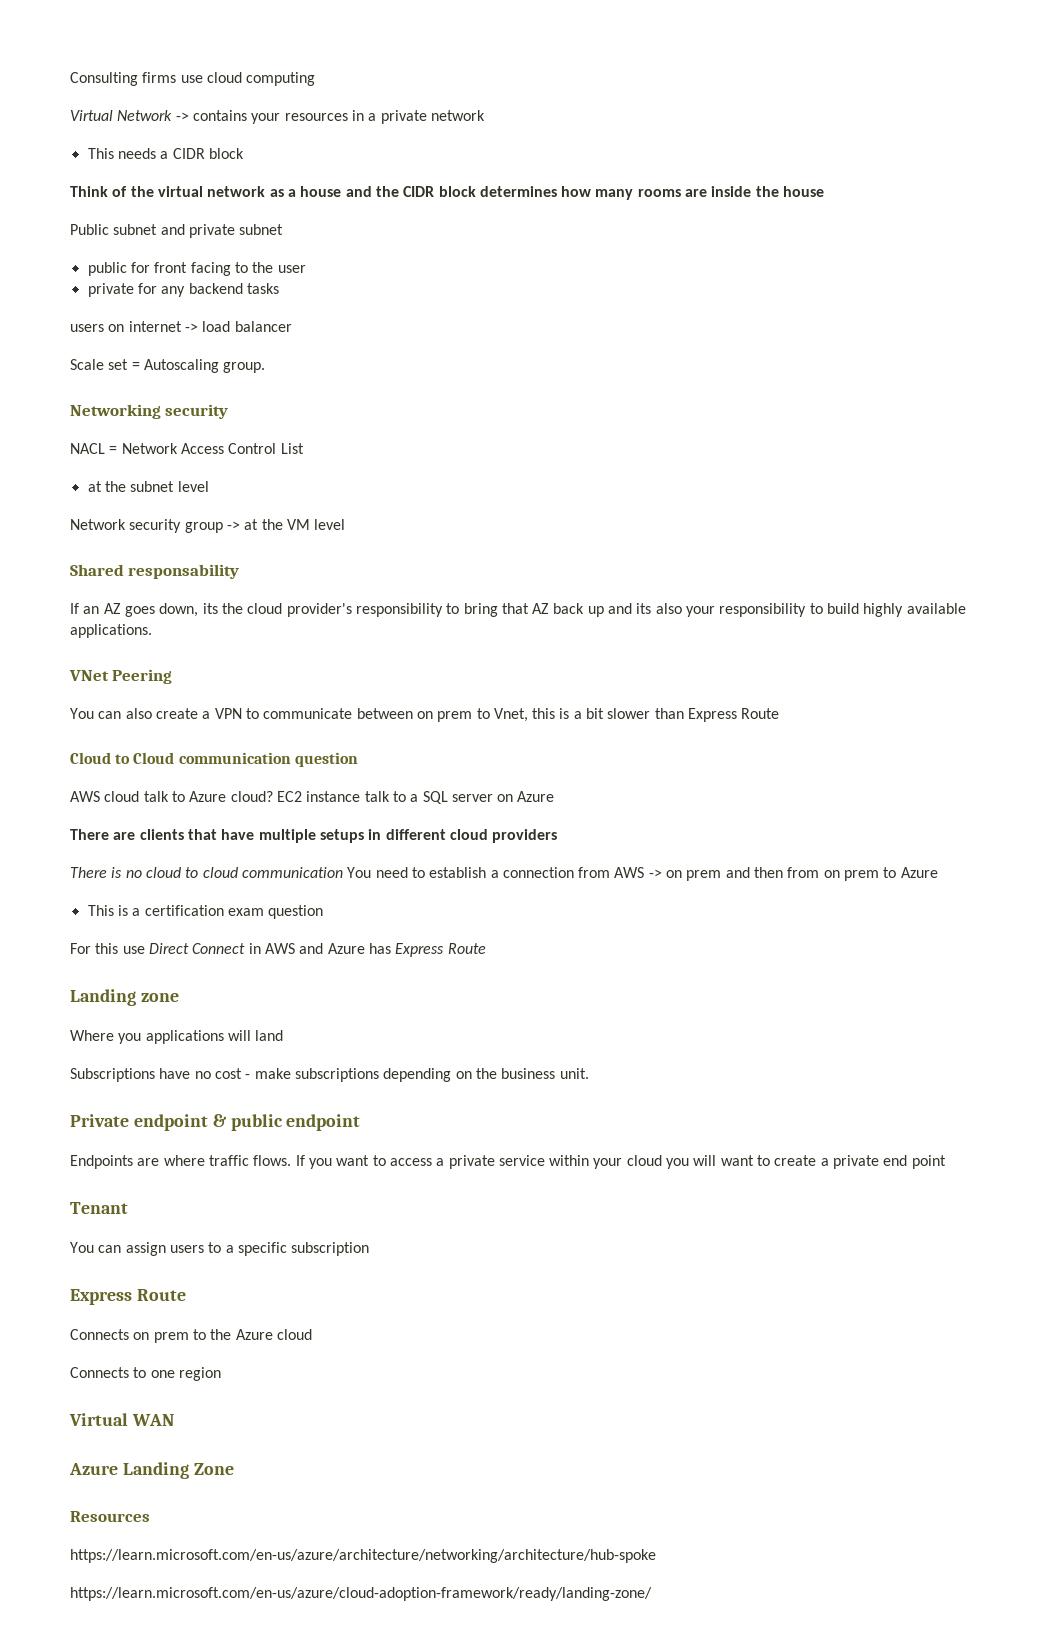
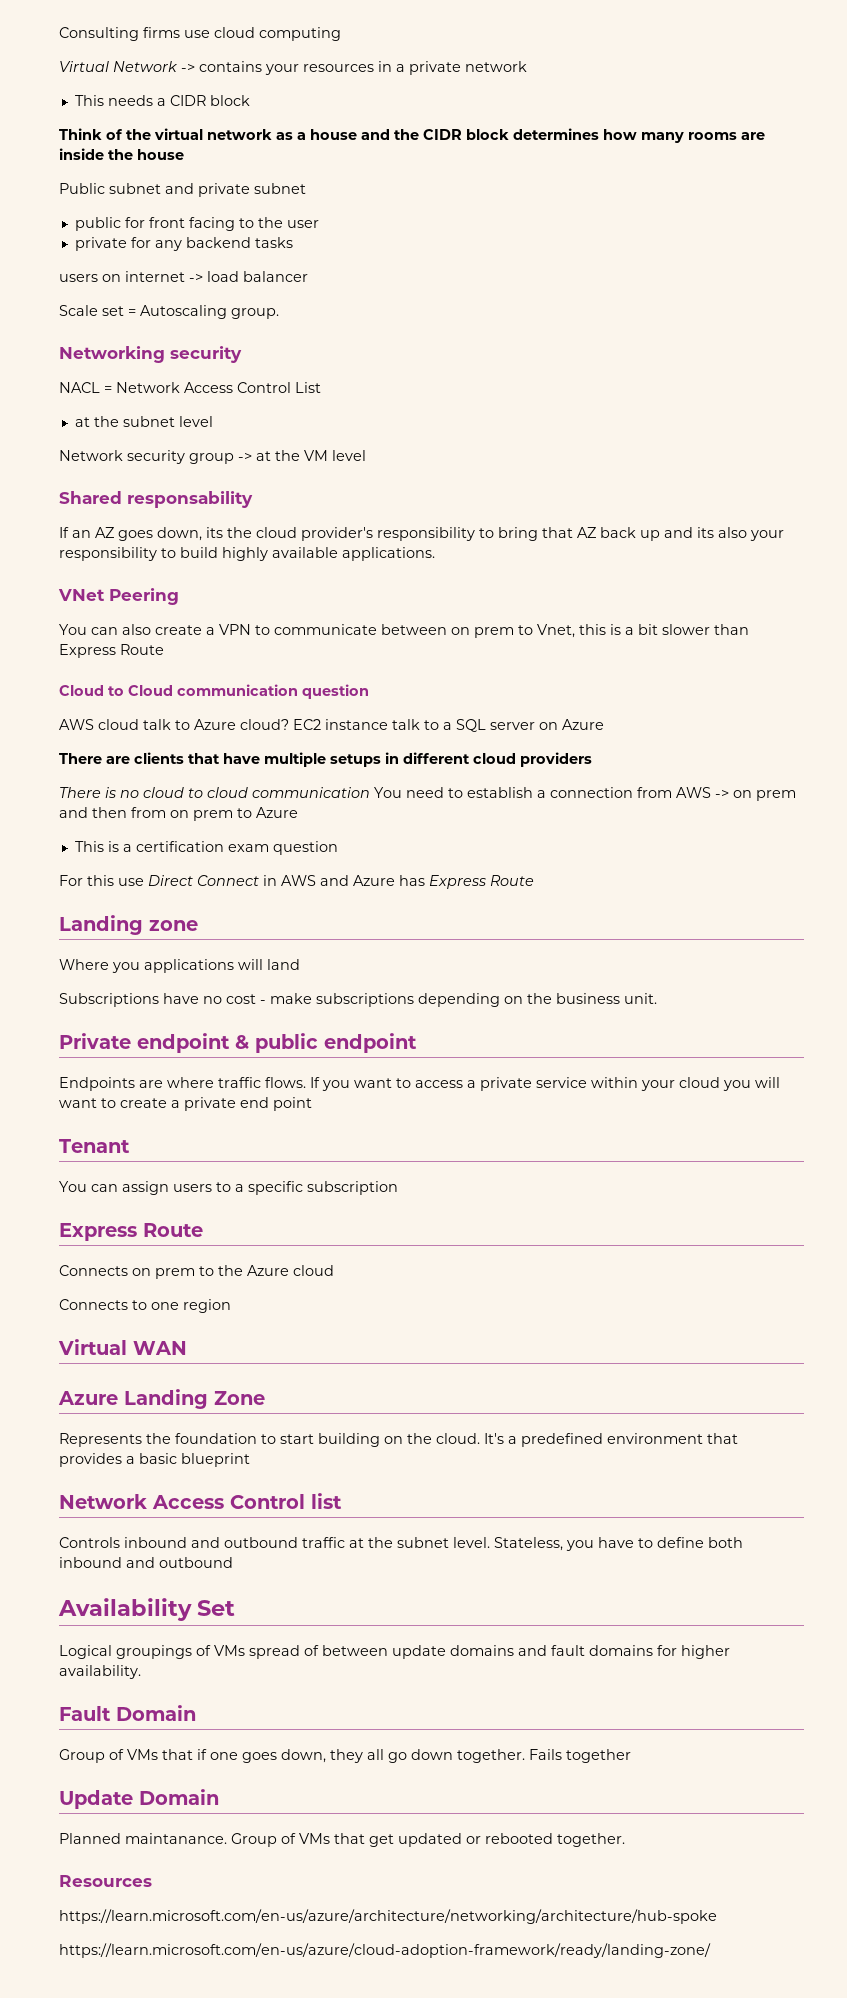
(234, 1469) none -> [59,1433,738,1447] [59,1453,250,1467] [59,1493,342,1509] [59,1537,743,1551] [59,1557,233,1568] [58,1598,236,1621] [59,1645,730,1659] [59,1665,141,1679] [59,1705,196,1721] [59,1749,631,1763] [59,1789,219,1809] [59,1833,625,1847] // Represents the foundation to start building on the cloud. It's a predefined environment that provides a basic blueprint // Network Access Control list // Controls inbound and outbound traffic at the subnet level. Stateless, you have to define both inbound and outbound // Availability Set // Logical groupings of VMs spread of between update domains and fault domains for higher availability. // Fault Domain // Group of VMs that if one goes down, they all go down together. Fails together // Update Domain // Planned maintanance. Group of VMs that get updated or rebooted together.

